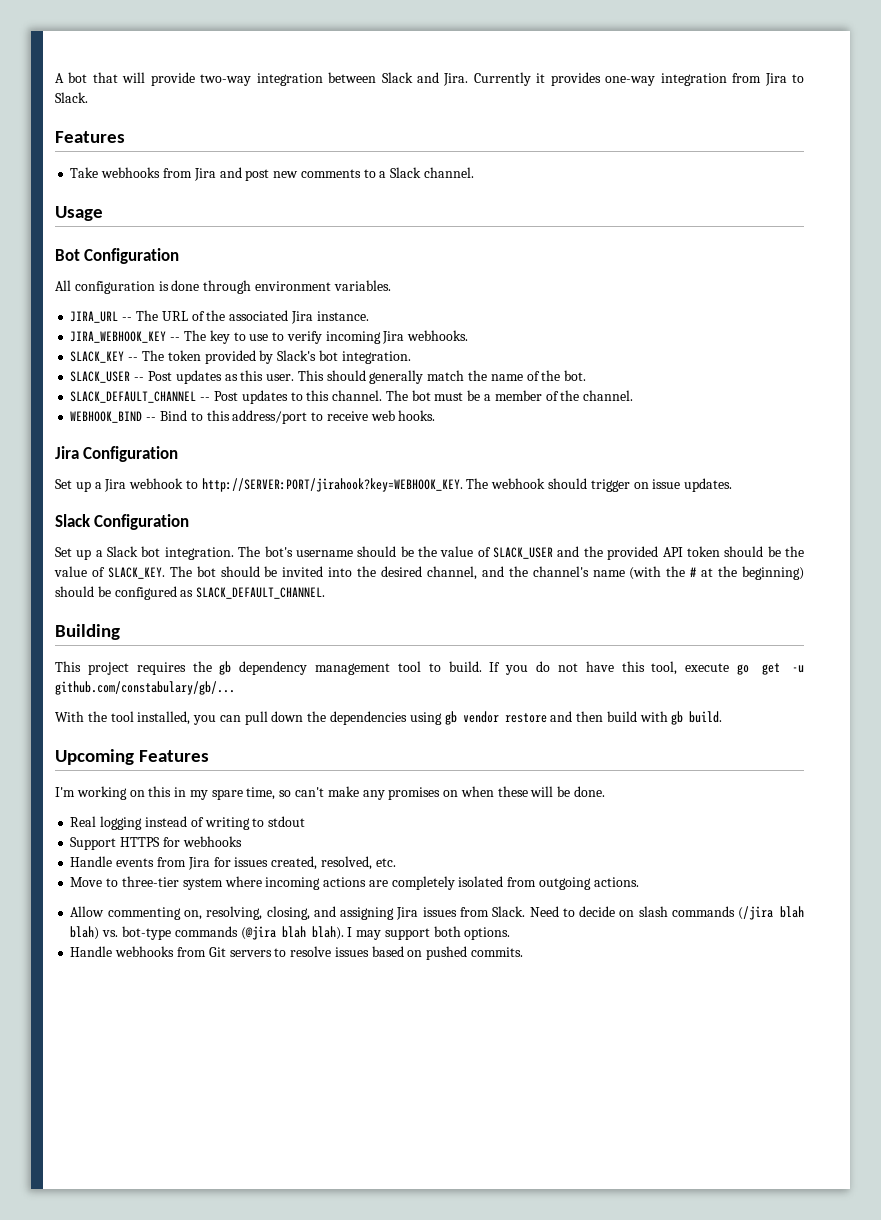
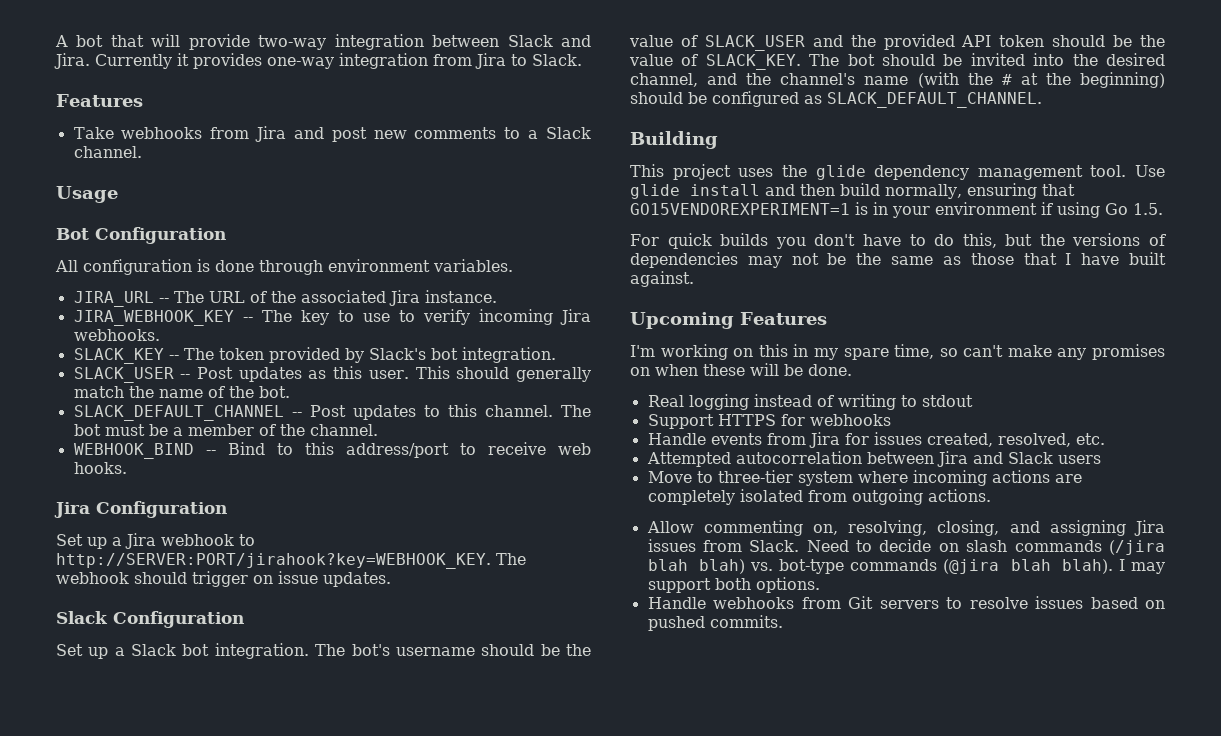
[136,661,805,675] [55,681,235,695] [55,711,723,725] requires the gb dependency management tool to build. If you do not have this tool, execute go get -u github.com/constabulary/gb/... // With the tool installed, you can pull down the dependencies using gb vendor restore and then build with gb build. -> [738,165,1165,180] [630,183,1075,199] [630,202,1163,218] [630,233,1166,249] [630,252,1166,268] [630,271,694,287] uses the glide dependency management tool. Use glide install and then build normally, ensuring that GO15VENDOREXPERIMENT=1 is in your environment if using Go 1.5. // For quick builds you don't have to do this, but the versions of dependencies may not be the same as those that I have built against.
(396, 862) none -> [646,451,1101,467] // Attempted autocorrelation between Jira and Slack users

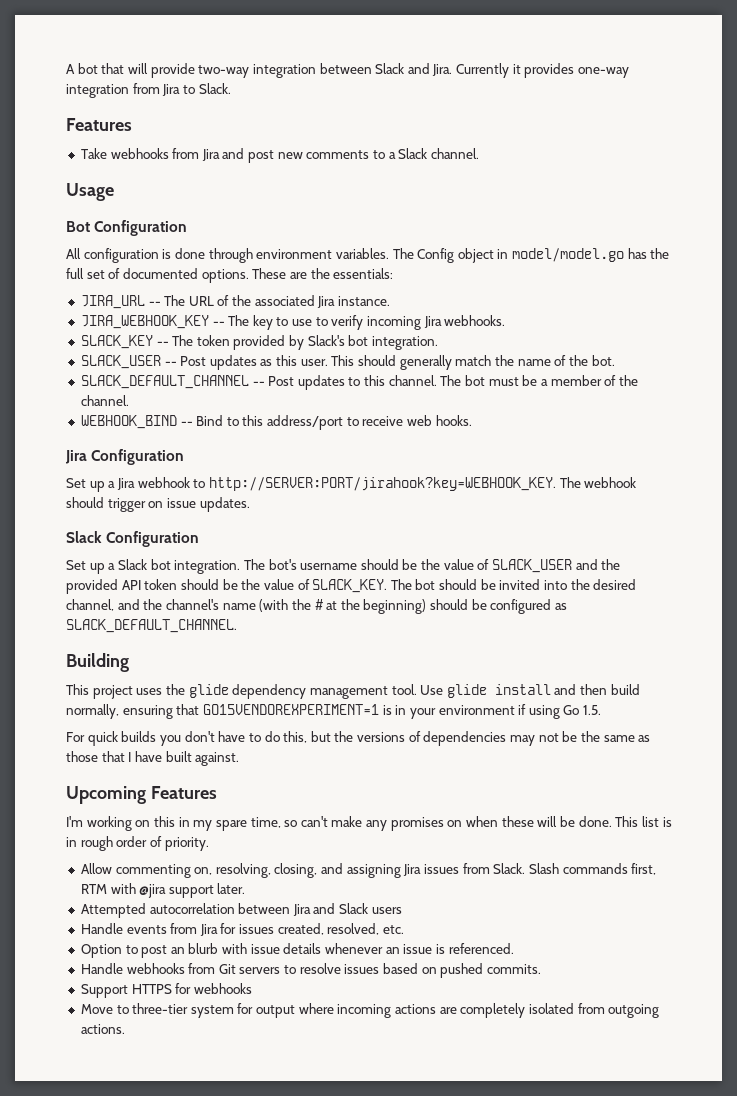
(513, 265) none -> [392,248,670,263] [66,268,394,283] The Config object in model/model.go has the full set of documented options. These are the essentials:
[647,394,973,410] [647,414,891,429] [647,432,1105,448] [646,451,1101,467] [647,470,1082,486] [647,489,991,505] // Real logging instead of writing to stdout // Support HTTPS for webhooks // Handle events from Jira for issues created, resolved, etc. // Attempted autocorrelation between Jira and Slack users // Move to three-tier system where incoming actions are completely isolated from outgoing actions. -> [615,816,672,827] [66,836,209,851] This list is in rough order of priority.
[806,539,1165,555] [647,559,1165,574] [647,577,820,593] Need to decide on slash commands (/jira blah blah) vs. bot-type commands (@jira blah blah). I may support both options. -> [528,863,657,875] [80,883,246,898] [80,903,402,918] [80,923,405,936] [80,943,514,958] Slash commands first, RTM with @jira support later. // Attempted autocorrelation between Jira and Slack users // Handle events from Jira for issues created, resolved, etc. // Option to post an blurb with issue details whenever an issue is referenced.
(783, 621) none -> [80,983,252,998] [80,1003,660,1018] [80,1024,125,1034] // Support HTTPS for webhooks // Move to three-tier system for output where incoming actions are completely isolated from outgoing actions.

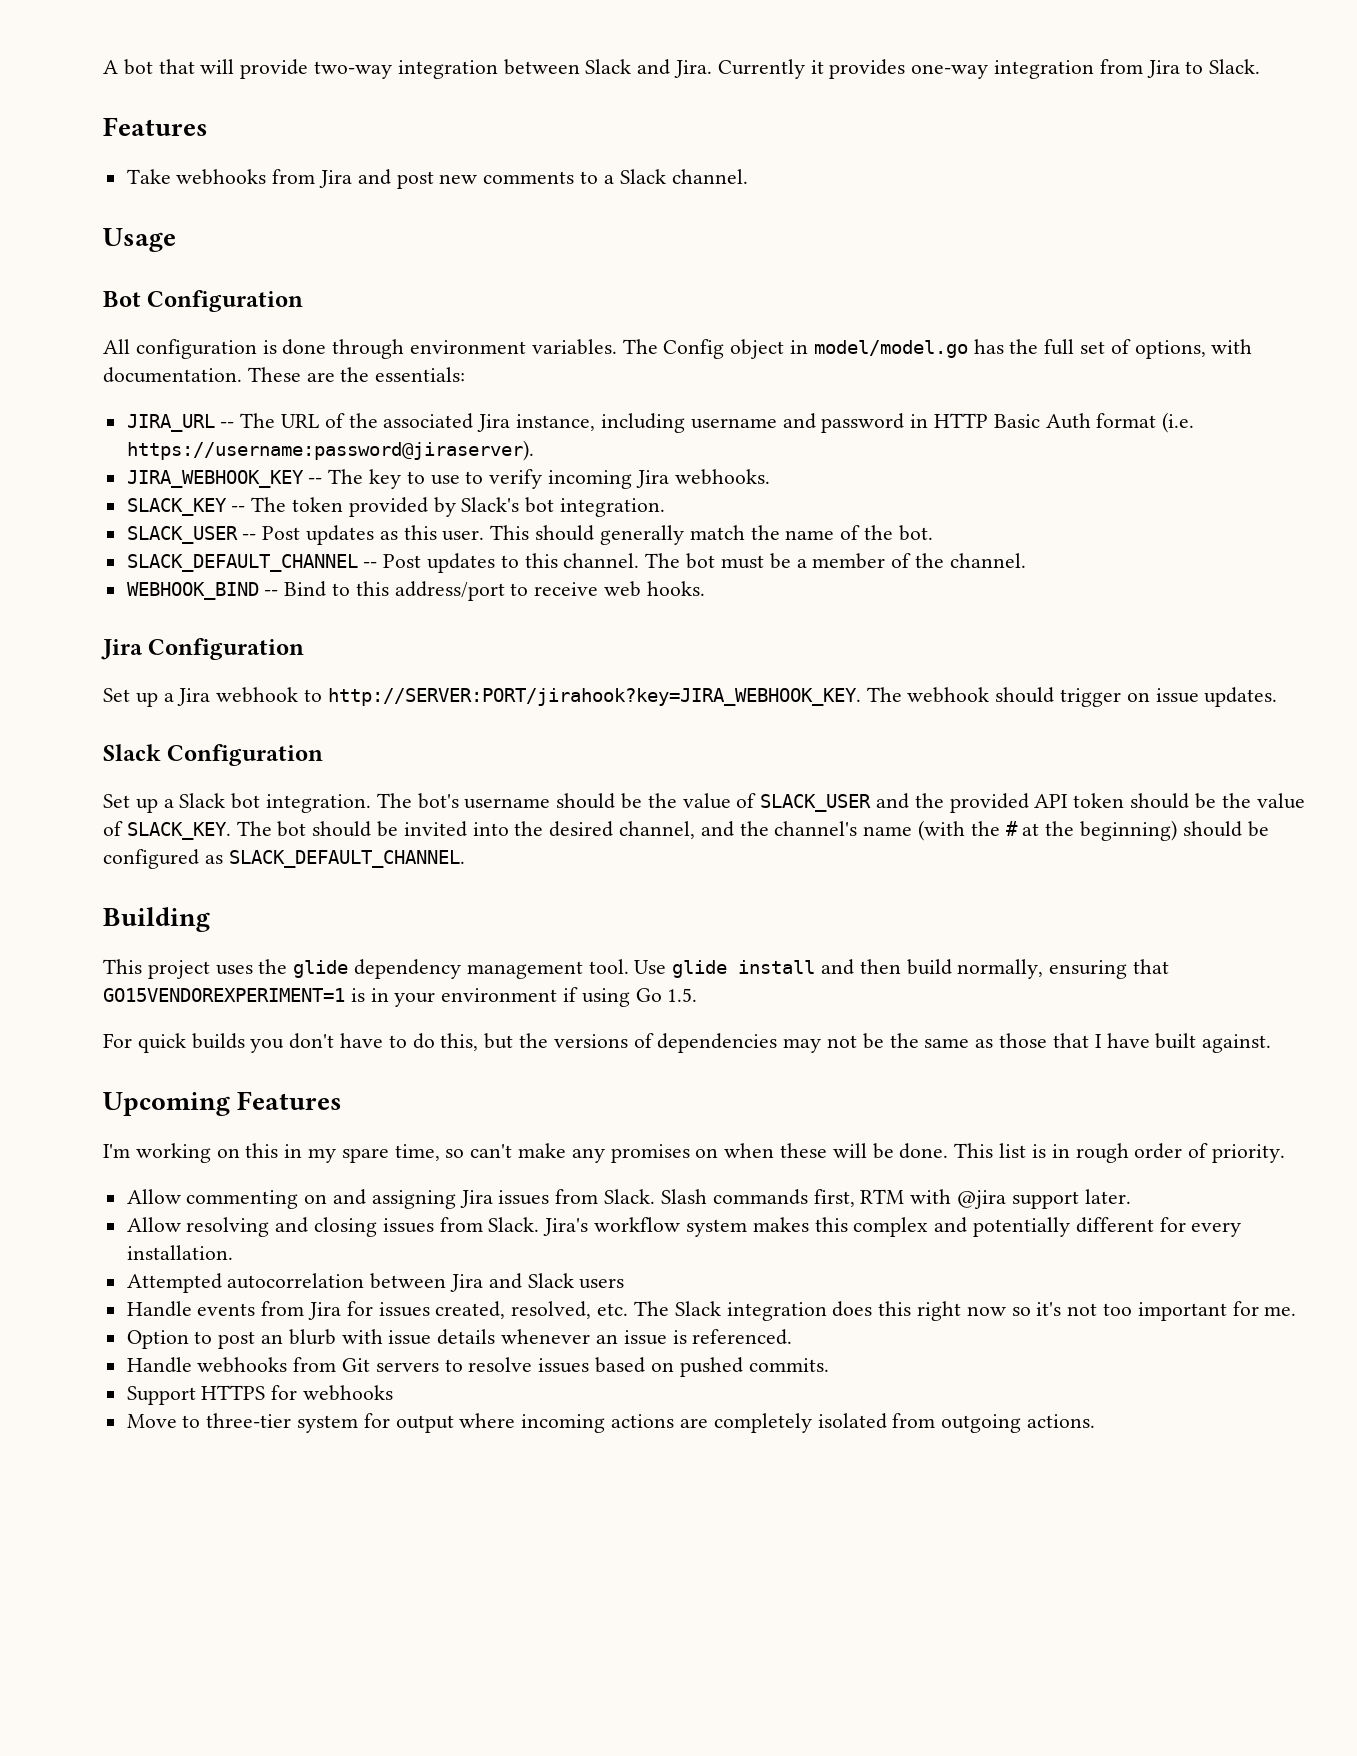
[122,268,249,283] documented options. -> [1134,339,1253,359] [103,367,242,383] options, with documentation.
[338,296,391,306] instance. -> [516,412,1195,433] [126,440,534,461] instance, including username and password in HTTP Basic Auth format (i.e. https://username:password@jiraserver).
[208,477,556,491] http://SERVER:PORT/jirahook?key=WEBHOOK_KEY. -> [327,688,861,706] http://SERVER:PORT/jirahook?key=JIRA_WEBHOOK_KEY.
[194,863,318,878] on, resolving, closing, -> [304,1194,328,1204] on
(246, 888) none -> [126,1217,1242,1237] [126,1245,233,1260] // Allow resolving and closing issues from Slack. Jira's workflow system makes this complex and potentially different for every installation.
(405, 929) none -> [633,1301,1297,1321] The Slack integration does this right now so it's not too important for me.

